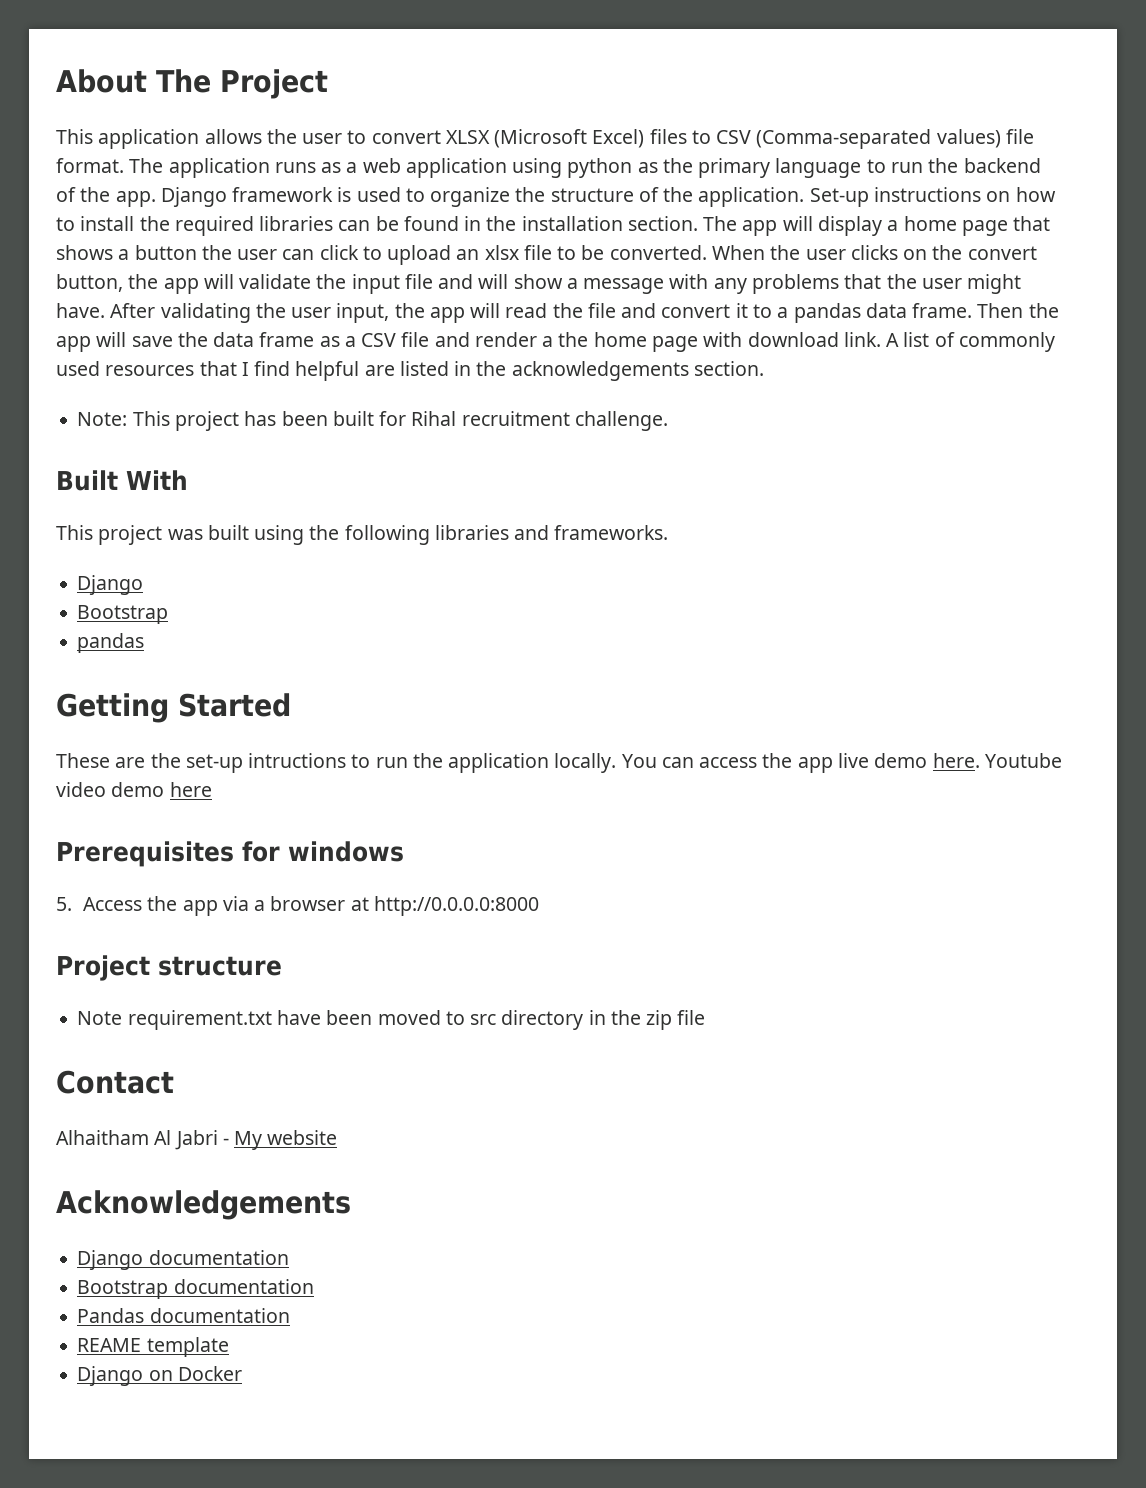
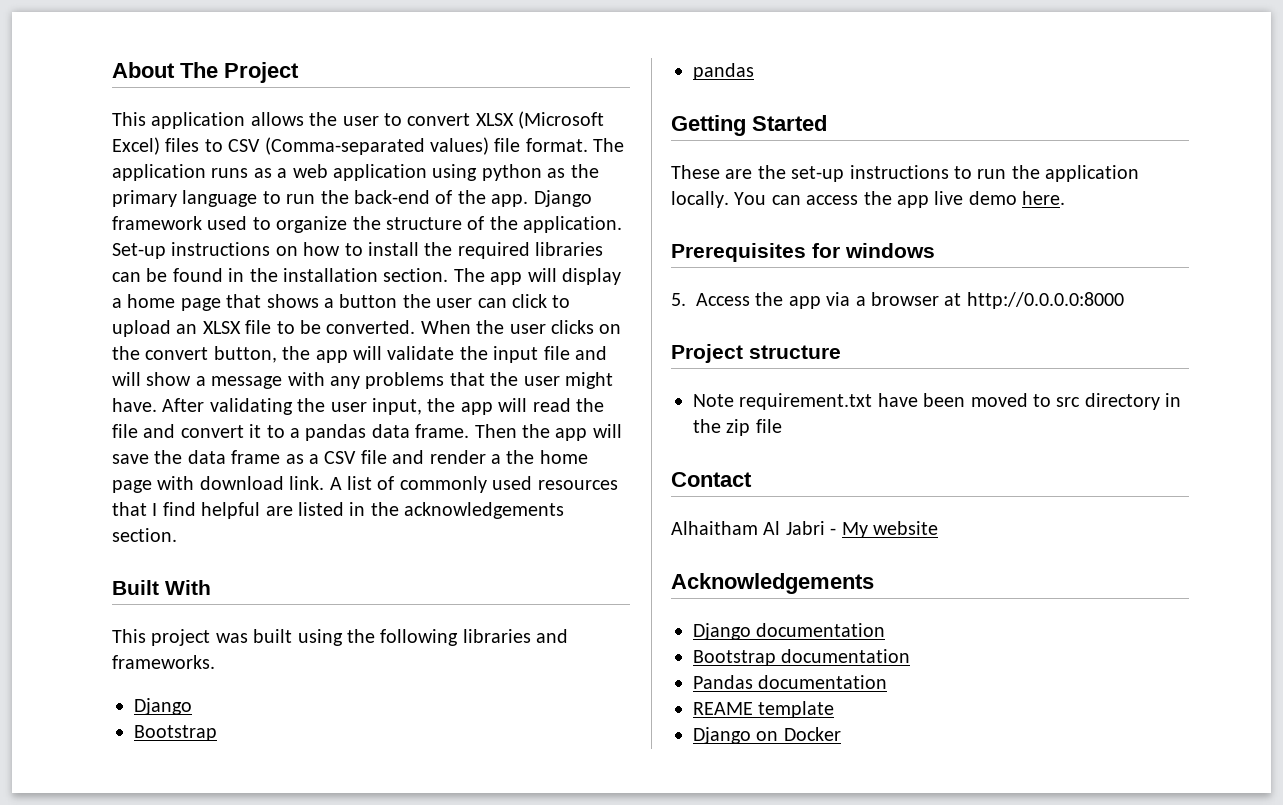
[963,158,1041,173] backend -> [354,190,430,204] back-end
[337,187,352,202] is -> (202, 223) none
[484,245,519,260] xlsx -> [202,321,241,334] XLSX
[77,411,668,431] // Note: This project has been built for Rihal recruitment challenge. -> (177, 535) none
[248,753,347,768] intructions -> [849,165,949,179] instructions
[984,753,1062,768] [56,782,212,797] Youtube video demo here -> (1066, 198) none

